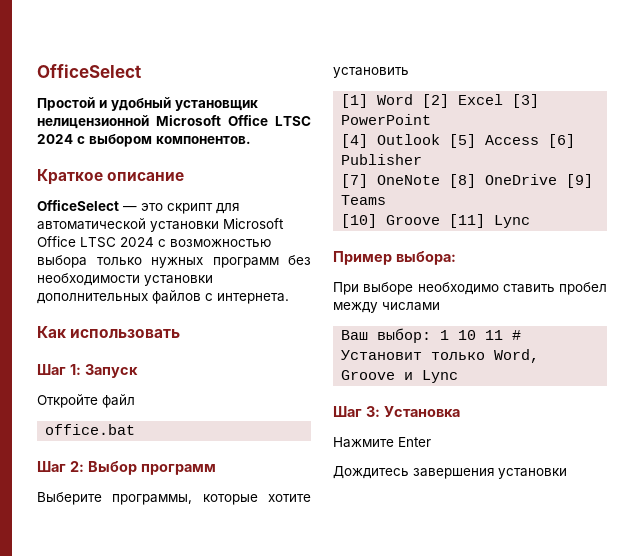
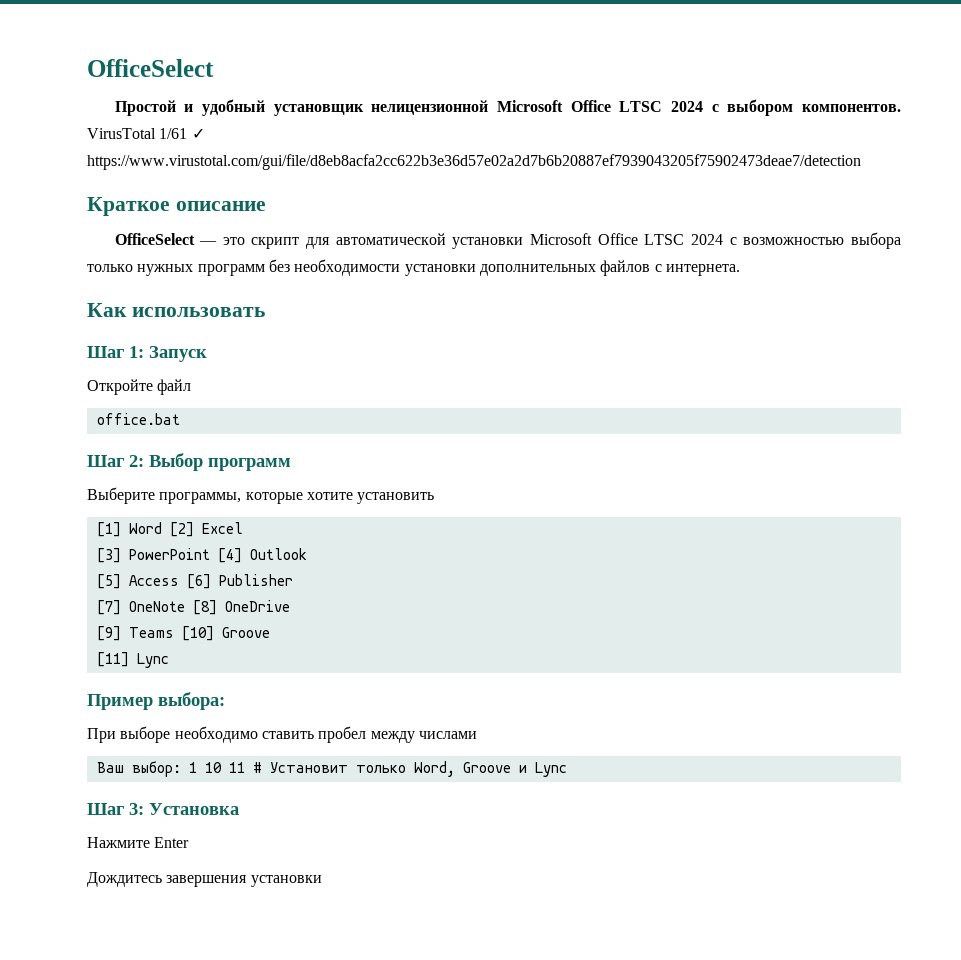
(251, 140) none -> [87,128,205,139] [87,154,861,170] VirusTotal 1/61 ✓ https://www.virustotal.com/gui/file/d8eb8acfa2cc622b3e36d57e02a2d7b6b20887ef7939043205f75902473deae7/detection
(504, 99) none -> (243, 528) //
(432, 119) // -> (210, 554) none
(441, 139) none -> (307, 554) //
(558, 179) none -> (290, 606) //
(387, 200) // -> (174, 632) none
(441, 220) none -> (270, 632) //

